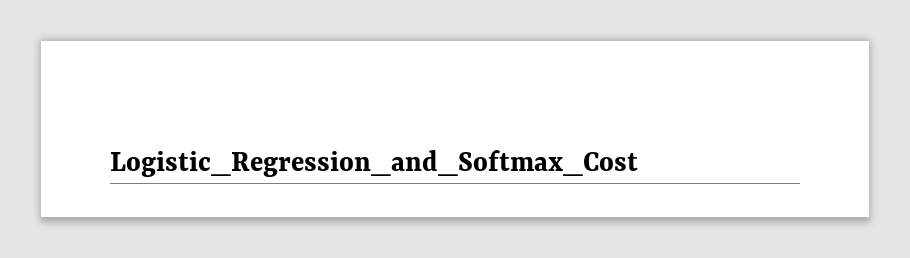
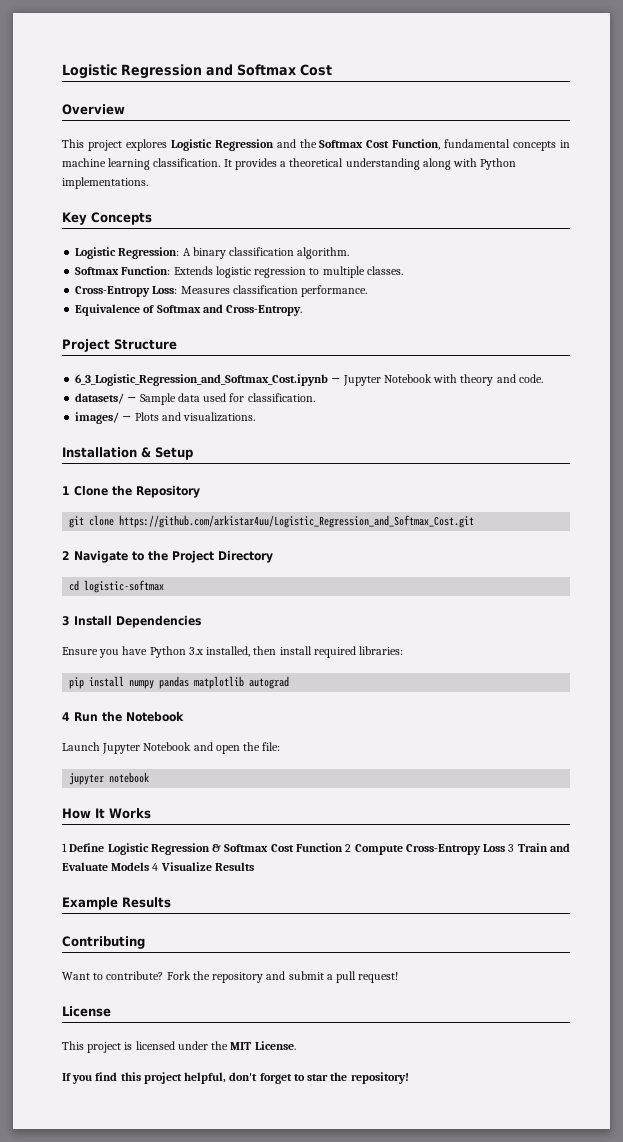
[110,150,638,177] Logistic_Regression_and_Softmax_Cost -> [62,64,332,79] [62,104,125,115] [62,139,570,151] [62,158,517,170] [62,177,148,189] [62,212,152,225] [75,247,350,259] [75,266,403,278] [75,285,368,297] [75,304,303,316] [62,339,177,352] [75,374,543,386] [75,393,315,405] [75,412,256,424] [62,447,193,460] [62,485,200,498] [69,515,475,528] [62,550,273,563] [69,580,165,593] [62,615,201,628] [62,646,404,658] [69,676,290,689] [62,711,184,722] [62,742,281,754] [69,772,150,785] [62,808,151,819] [62,843,570,855] [62,862,254,871] [62,897,171,910] [62,936,145,949] [62,971,399,983] [62,1006,111,1017] [62,1041,296,1053] [62,1072,409,1084] Logistic Regression and Softmax Cost // Overview // This project explores Logistic Regression and the Softmax Cost Function, fundamental concepts in machine learning classification. It provides a theoretical understanding along with Python implementations. // Key Concepts // Logistic Regression: A binary classification algorithm. // Softmax Function: Extends logistic regression to multiple classes. // Cross-Entropy Loss: Measures classification performance. // Equivalence of Softmax and Cross-Entropy. // Project Structure // 6_3_Logistic_Regression_and_Softmax_Cost.ipynb → Jupyter Notebook with theory and code. // datasets/ → Sample data used for classification. // images/ → Plots and visualizations. // Installation & Setup // 1 Clone the Repository // git clone https://github.com/arkistar4uu/Logistic_Regression_and_Softmax_Cost.git // 2 Navigate to the Project Directory // cd logistic-softmax // 3 Install Dependencies // Ensure you have Python 3.x installed, then install required libraries: // pip install numpy pandas matplotlib autograd // 4 Run the Notebook // Launch Jupyter Notebook and open the file: // jupyter notebook // How It Works // 1 Define Logistic Regression & Softmax Cost Function 2 Compute Cross-Entropy Loss 3 Train and Evaluate Models 4 Visualize Results // Example Results // Contributing // Want to contribute? Fork the repository and submit a pull request! // License // This project is licensed under the MIT License. // If you find this project helpful, don't forget to star the repository!

